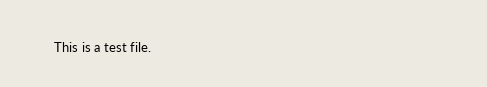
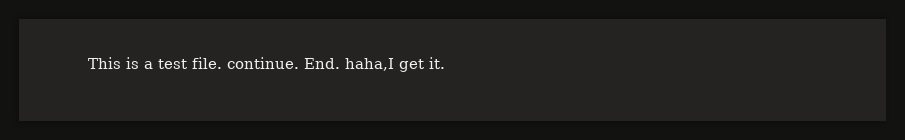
(152, 47) none -> [227,57,445,72] continue. End. haha,I get it.

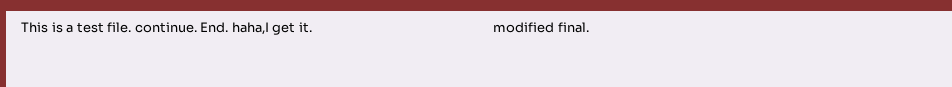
(445, 63) none -> [493,22,589,33] // modified final.

